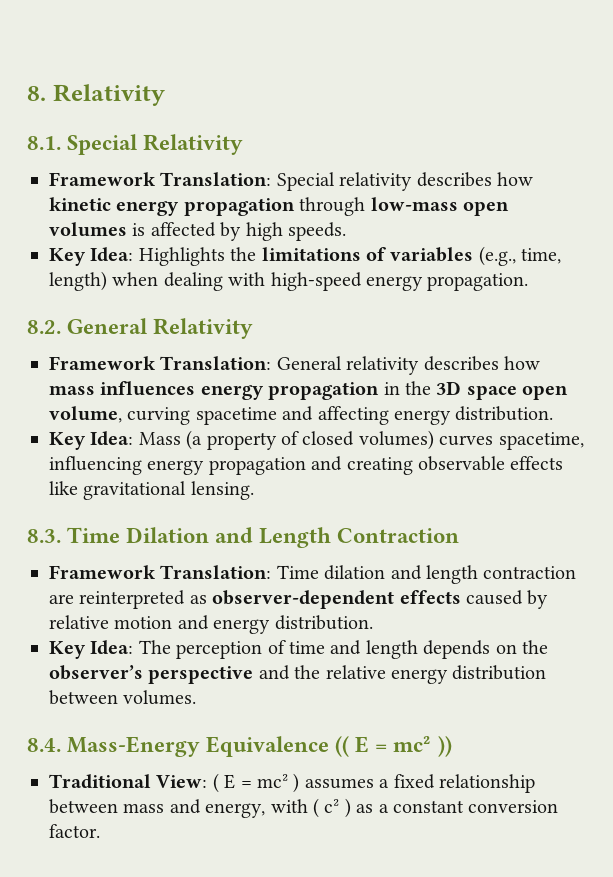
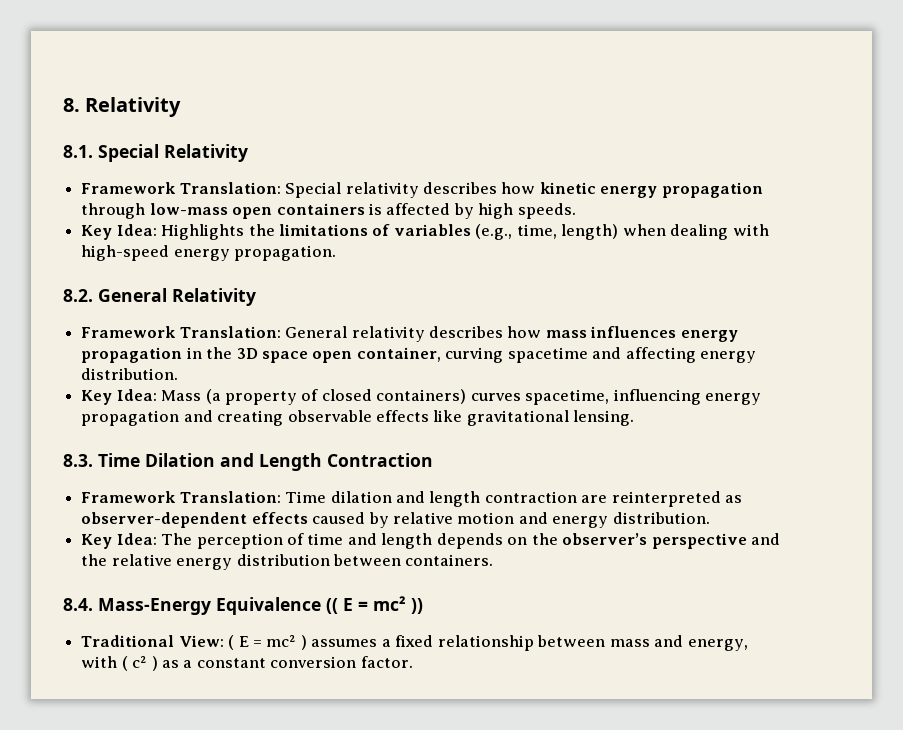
[49,222,127,237] volumes -> [276,203,365,215] containers
[49,406,122,423] volume, -> [356,347,441,362] container,
[358,430,434,450] volumes) -> [376,389,467,404] containers)
[123,690,197,705] volumes. -> [405,554,494,566] containers.

